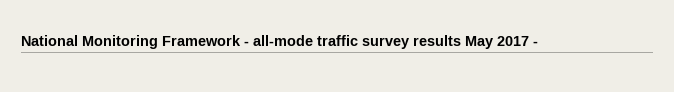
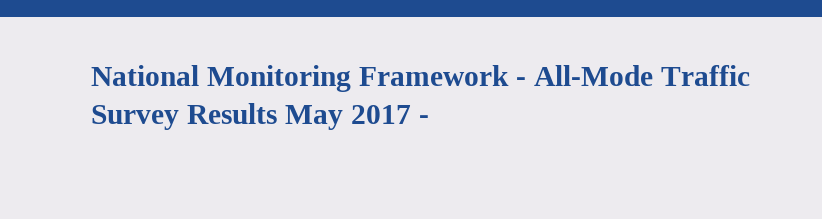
[253,35,461,49] all-mode traffic survey results -> [533,65,750,86] [91,103,277,130] All-Mode Traffic Survey Results

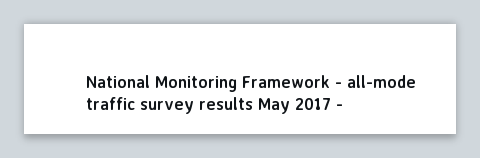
[533,65,750,86] [91,103,277,130] All-Mode Traffic Survey Results -> [347,75,416,88] [86,97,253,114] all-mode traffic survey results

